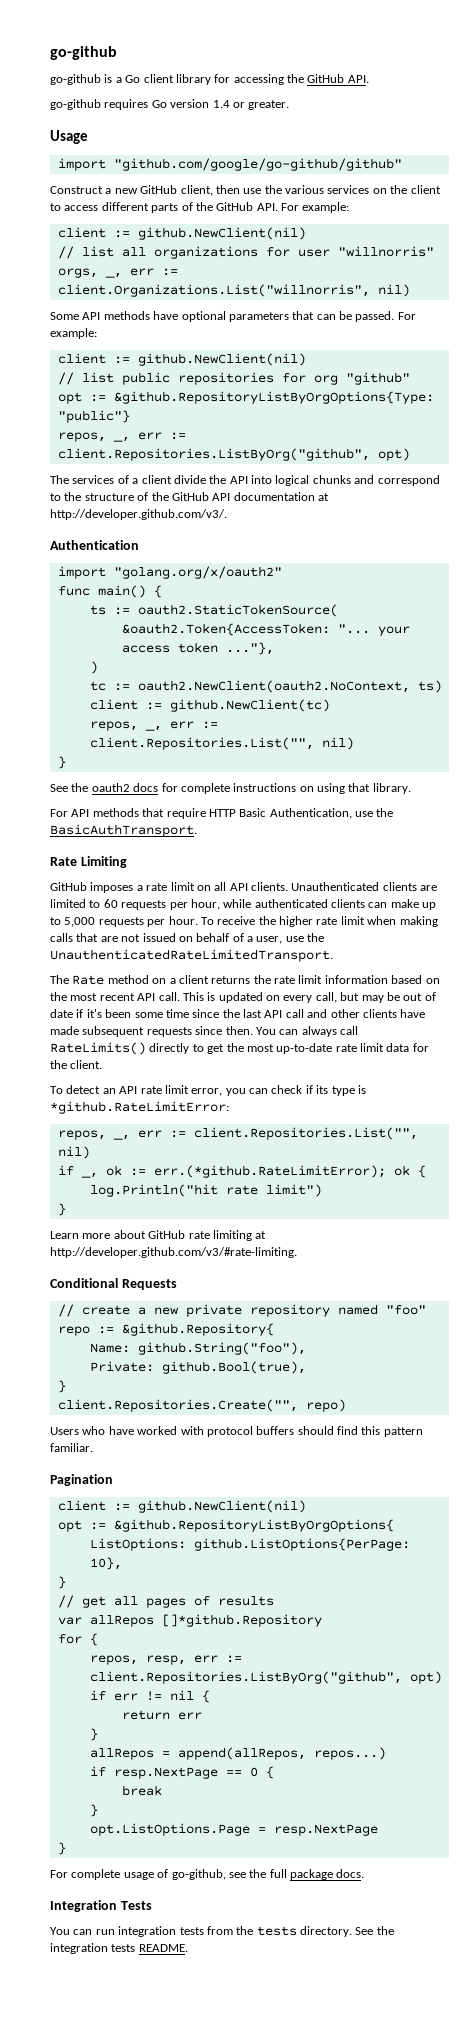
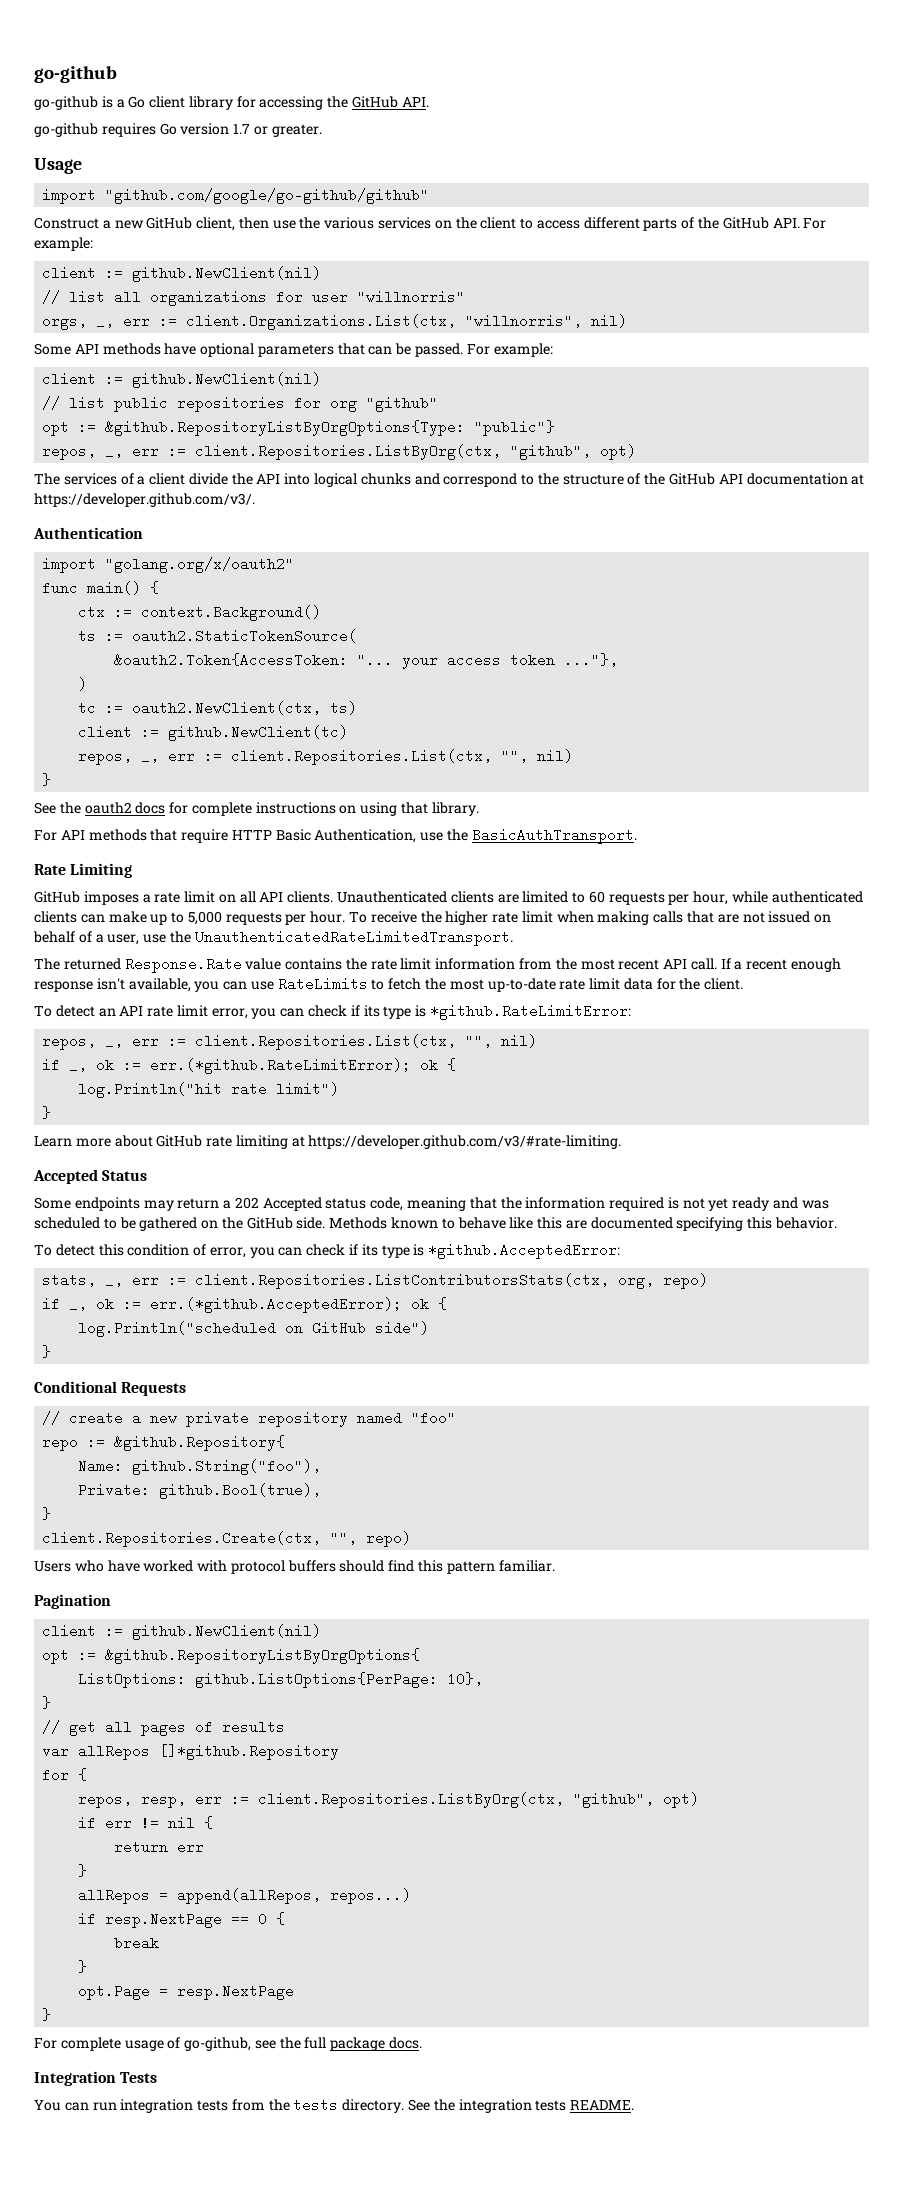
[212,100,230,108] 1.4 -> [233,124,251,134] 1.7
[57,284,370,297] client.Organizations.List("willnorris", -> [186,314,583,330] client.Organizations.List(ctx, "willnorris",
[57,448,370,461] client.Repositories.ListByOrg("github", -> [195,444,592,460] client.Repositories.ListByOrg(ctx, "github",
[50,509,227,520] http://developer.github.com/v3/. -> [34,493,255,507] https://developer.github.com/v3/.
(162, 591) none -> [78,605,322,621] // ctx := context.Background()
[137,680,410,693] oauth2.NewClient(oauth2.NoContext, -> [132,701,322,715] oauth2.NewClient(ctx,
[89,737,314,750] client.Repositories.List("", -> [231,749,529,765] client.Repositories.List(ctx, "",
[72,975,251,985] Rate method on a client returns -> [63,957,343,973] returned Response.Rate value contains
[391,975,440,984] based on -> [519,958,553,970] from
[182,992,436,1003] [50,1009,426,1018] [50,1026,358,1037] [50,1042,225,1055] This is updated on every call, but may be out of date if it's been some time since the last API call and other clients have made subsequent requests since then. You can always call RateLimits() directly to get -> [720,958,842,972] [34,977,422,992] If a recent enough response isn't available, you can use RateLimits to fetch
[193,1127,418,1140] client.Repositories.List("", -> [195,1034,493,1050] client.Repositories.List(ctx, "",
[50,1247,297,1258] http://developer.github.com/v3/#rate-limiting. -> [308,1135,622,1149] [33,1169,148,1184] [34,1197,829,1211] [34,1217,838,1231] [34,1243,621,1259] [42,1273,709,1289] [42,1297,448,1313] [78,1321,430,1337] [42,1345,52,1358] https://developer.github.com/v3/#rate-limiting. // Accepted Status // Some endpoints may return a 202 Accepted status code, meaning that the information required is not yet ready and was scheduled to be gathered on the GitHub side. Methods known to behave like this are documented specifying this behavior. // To detect this condition of error, you can check if its type is *github.AcceptedError: // stats, _, err := client.Repositories.ListContributorsStats(ctx, org, repo) // if _, ok := err.(*github.AcceptedError); ok { // log.Println("scheduled on GitHub side") // }
[57,1399,298,1412] client.Repositories.Create("", -> [42,1531,358,1547] client.Repositories.Create(ctx, "",
[89,1671,402,1684] client.Repositories.ListByOrg("github", -> [258,1792,655,1808] client.Repositories.ListByOrg(ctx, "github",
[89,1823,250,1836] opt.ListOptions.Page -> [78,1984,151,2000] opt.Page

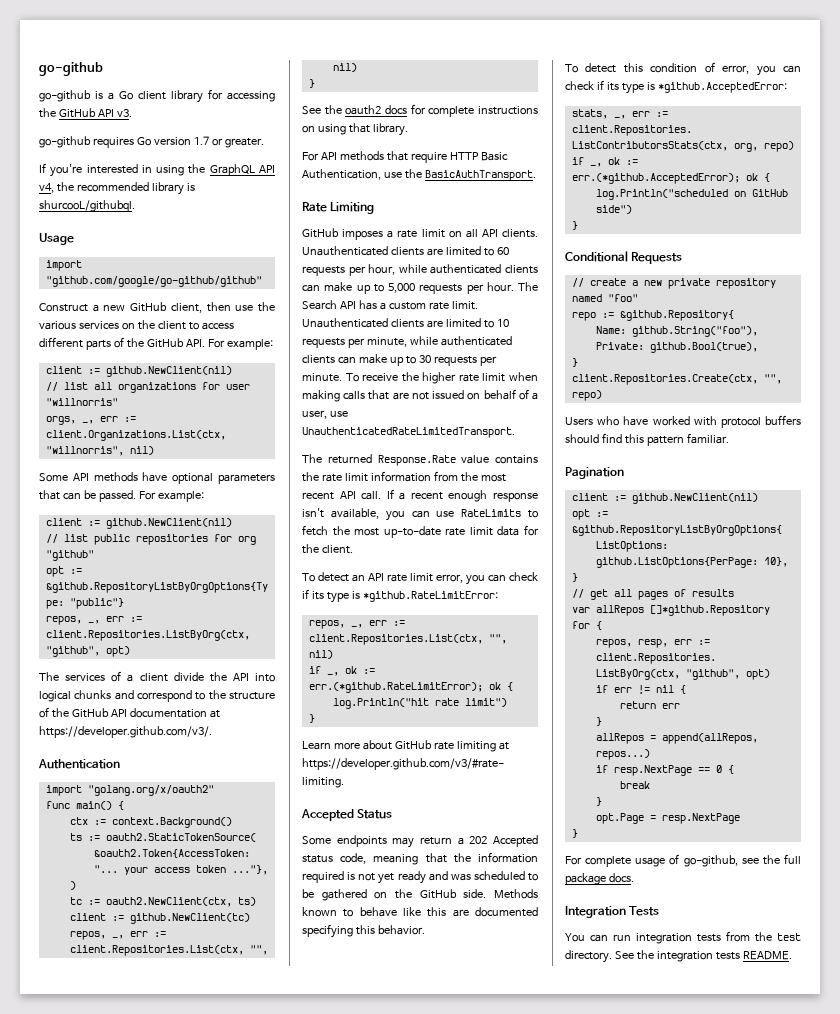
[401,97,429,107] API. -> [97,109,132,117] API v3.
(322, 130) none -> [39,163,275,177] [39,182,195,195] [39,200,135,212] // If you're interested in using the GraphQL API v4, the recommended library is shurcooL/githubql.
(346, 917) none -> [518,282,538,291] [302,300,478,310] [302,318,509,328] [302,336,512,348] [302,354,497,366] [302,373,342,382] The Search API has a custom rate limit. Unauthenticated clients are limited to 10 requests per minute, while authenticated clients can make up to 30 requests per minute.
[169,931,191,943] the -> (348, 414) none
[293,2098,339,2112] tests -> [777,933,801,941] test

